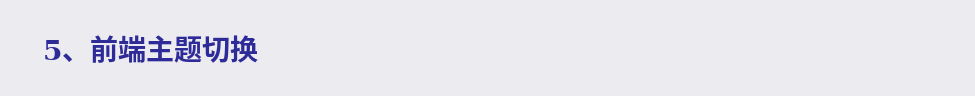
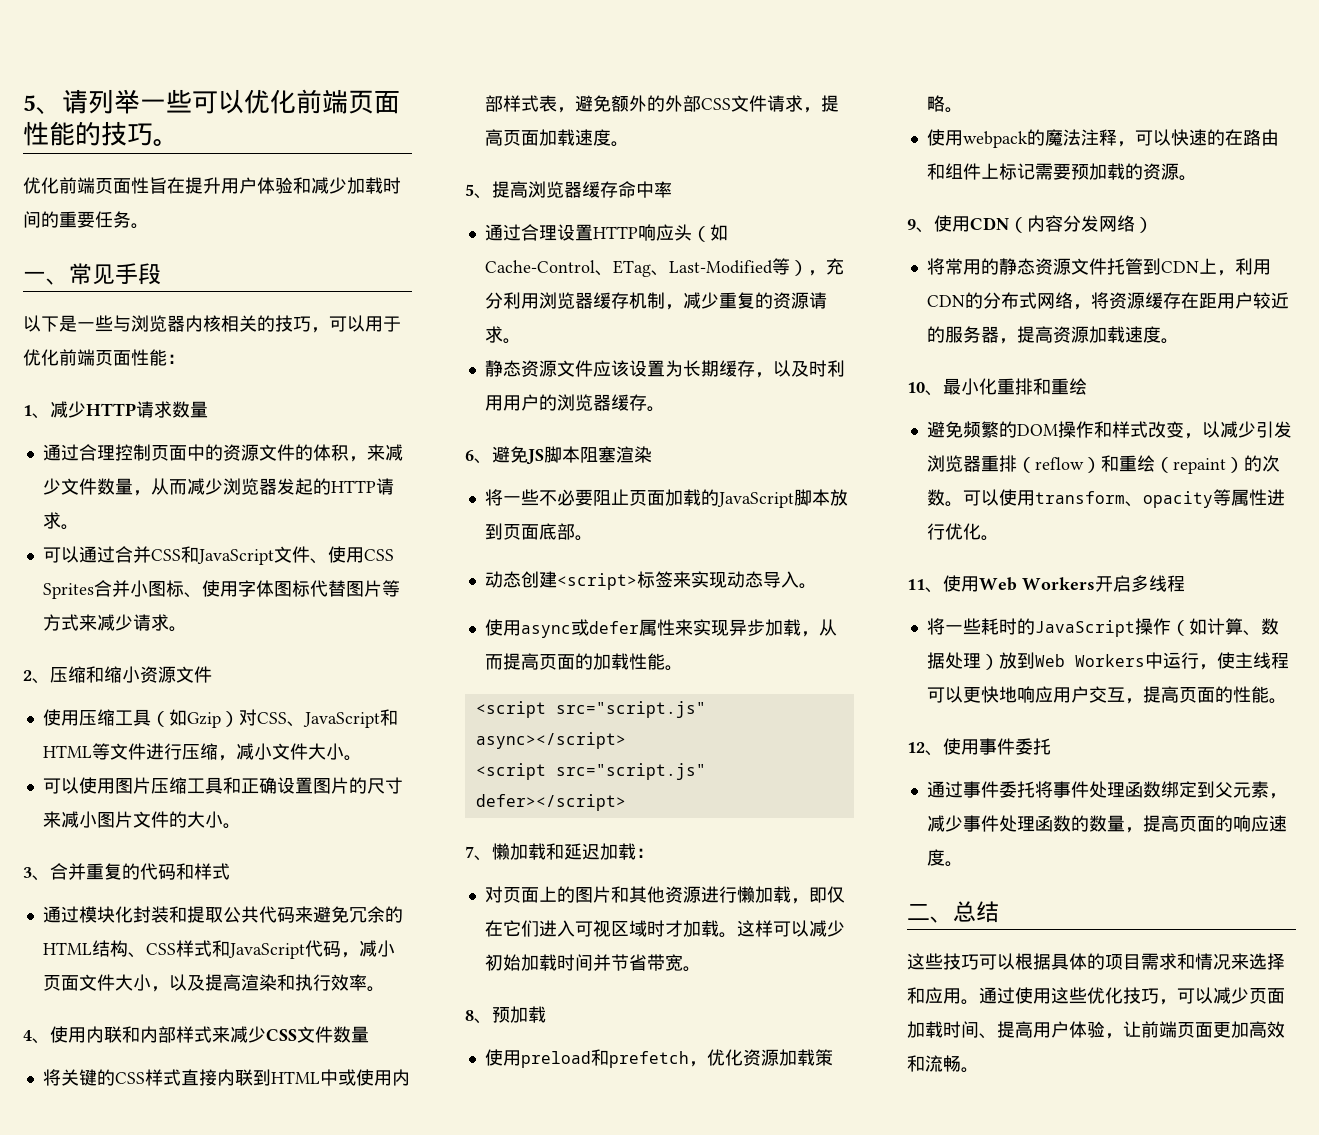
[43,35,258,63] 5、前端主题切换 -> [23,89,400,115] [23,121,179,146] [23,177,401,194] [23,211,149,229] [23,263,161,285] [23,315,401,333] [23,349,185,366] [23,401,208,419] [42,444,403,462] [42,478,394,496] [42,512,79,530] [42,546,394,565] [42,580,400,599] [42,614,187,632] [23,666,212,684] [42,709,398,728] [42,743,362,761] [42,777,403,794] [42,811,241,829] [23,863,230,881] [42,906,403,923] [42,940,395,959] [42,974,385,992] [23,1026,369,1044] [42,1069,410,1086] [484,95,839,113] [484,129,629,147] [465,181,672,199] [484,224,728,242] [484,258,844,277] [484,292,827,310] [484,326,521,344] [484,360,845,378] [484,394,665,412] [465,446,652,465] [484,489,848,508] [484,523,593,541] [484,571,817,590] [484,619,837,638] [484,653,683,671] [475,701,706,718] [475,732,626,749] [475,763,706,780] [475,794,626,811] [465,843,654,861] [484,886,845,904] [484,920,845,938] [484,954,701,972] [465,1006,546,1024] [484,1049,833,1068] [926,95,963,113] [926,129,1279,148] [926,163,1197,181] [907,215,1153,233] [926,258,1271,276] [926,292,1289,310] [926,326,1179,344] [907,378,1087,396] [926,421,1292,439] [926,455,1280,474] [926,489,1285,508] [926,523,999,541] [907,575,1185,593] [926,618,1279,637] [926,652,1289,670] [926,686,1287,704] [907,738,1051,756] [926,781,1287,799] [926,815,1287,833] [926,849,963,867] [907,901,999,923] [907,953,1285,970] [907,987,1285,1005] [907,1021,1285,1039] [907,1055,979,1073] 5、请列举一些可以优化前端页面性能的技巧。 // 优化前端页面性旨在提升用户体验和减少加载时间的重要任务。 // 一、常见手段 // 以下是一些与浏览器内核相关的技巧，可以用于优化前端页面性能： // 1、减少HTTP请求数量 // 通过合理控制页面中的资源文件的体积，来减少文件数量，从而减少浏览器发起的HTTP请求。 // 可以通过合并CSS和JavaScript文件、使用CSS Sprites合并小图标、使用字体图标代替图片等方式来减少请求。 // 2、压缩和缩小资源文件 // 使用压缩工具（如Gzip）对CSS、JavaScript和HTML等文件进行压缩，减小文件大小。 // 可以使用图片压缩工具和正确设置图片的尺寸来减小图片文件的大小。 // 3、合并重复的代码和样式 // 通过模块化封装和提取公共代码来避免冗余的HTML结构、CSS样式和JavaScript代码，减小页面文件大小，以及提高渲染和执行效率。 // 4、使用内联和内部样式来减少CSS文件数量 // 将关键的CSS样式直接内联到HTML中或使用内部样式表，避免额外的外部CSS文件请求，提高页面加载速度。 // 5、提高浏览器缓存命中率 // 通过合理设置HTTP响应头（如Cache-Control、ETag、Last-Modified等），充分利用浏览器缓存机制，减少重复的资源请求。 // 静态资源文件应该设置为长期缓存，以及时利用用户的浏览器缓存。 // 6、避免JS脚本阻塞渲染 // 将一些不必要阻止页面加载的JavaScript脚本放到页面底部。 // 动态创建<script>标签来实现动态导入。 // 使用async或defer属性来实现异步加载，从而提高页面的加载性能。 // <script src="script.js" async></script> // <script src="script.js" defer></script> // 7、懒加载和延迟加载： // 对页面上的图片和其他资源进行懒加载，即仅在它们进入可视区域时才加载。这样可以减少初始加载时间并节省带宽。 // 8、预加载 // 使用preload和prefetch，优化资源加载策略。 // 使用webpack的魔法注释，可以快速的在路由和组件上标记需要预加载的资源。 // 9、使用CDN（内容分发网络） // 将常用的静态资源文件托管到CDN上，利用CDN的分布式网络，将资源缓存在距用户较近的服务器，提高资源加载速度。 // 10、最小化重排和重绘 // 避免频繁的DOM操作和样式改变，以减少引发浏览器重排（reflow）和重绘（repaint）的次数。可以使用transform、opacity等属性进行优化。 // 11、使用Web Workers开启多线程 // 将一些耗时的JavaScript操作（如计算、数据处理）放到Web Workers中运行，使主线程可以更快地响应用户交互，提高页面的性能。 // 12、使用事件委托 // 通过事件委托将事件处理函数绑定到父元素，减少事件处理函数的数量，提高页面的响应速度。 // 二、总结 // 这些技巧可以根据具体的项目需求和情况来选择和应用。通过使用这些优化技巧，可以减少页面加载时间、提高用户体验，让前端页面更加高效和流畅。

